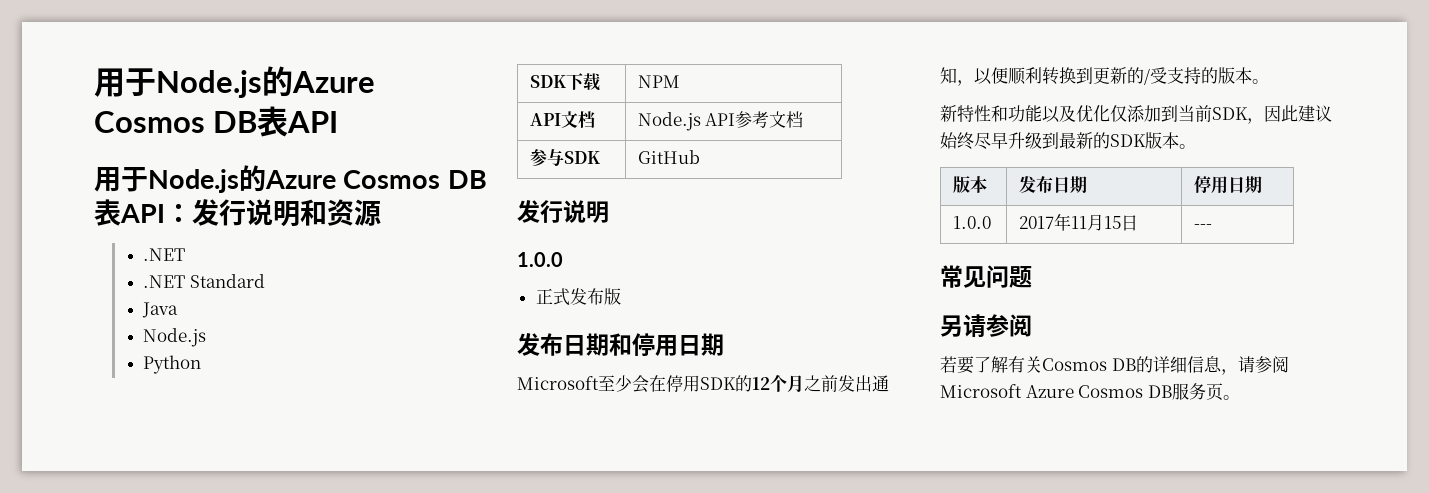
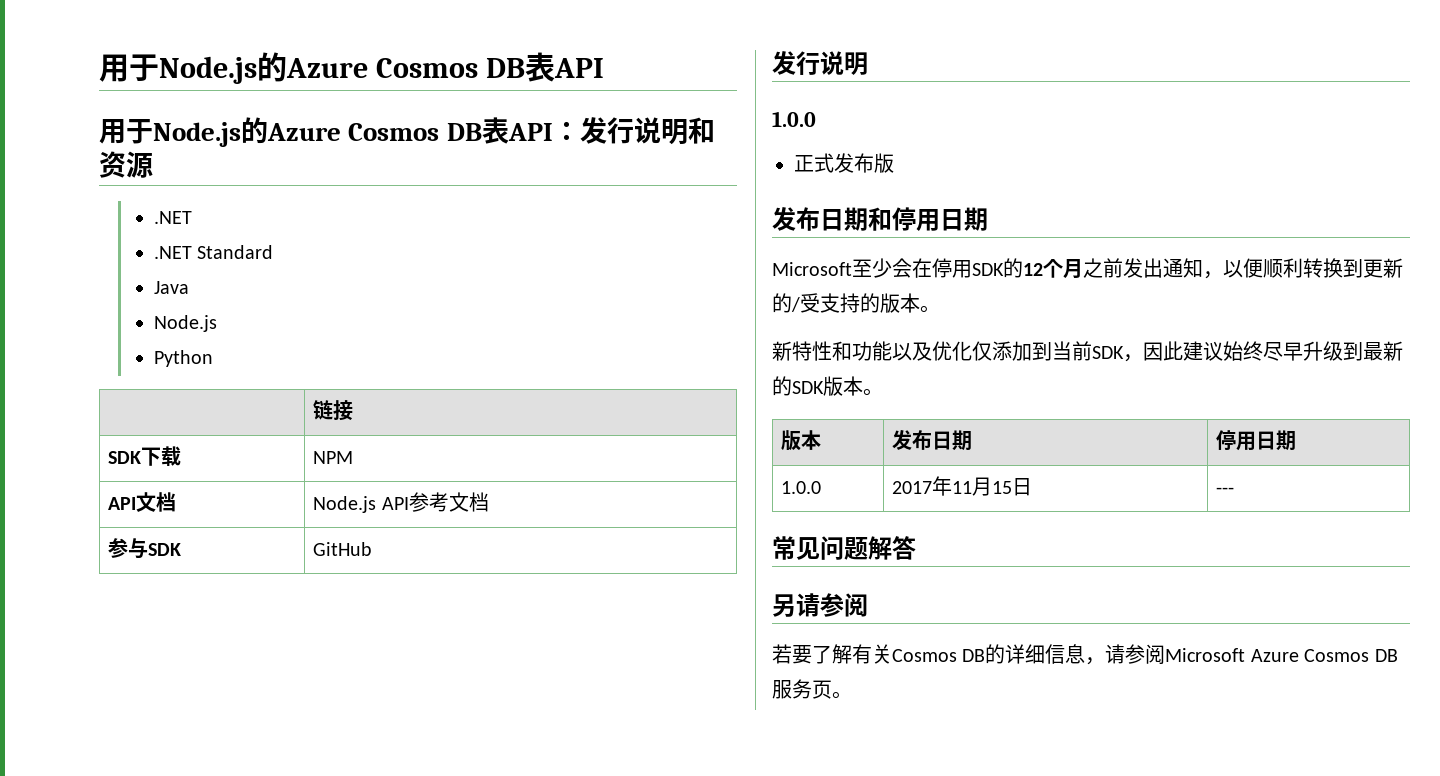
(202, 364) none -> [313,400,354,421] // | 链接
(1032, 277) none -> [868,536,916,560] 解答

